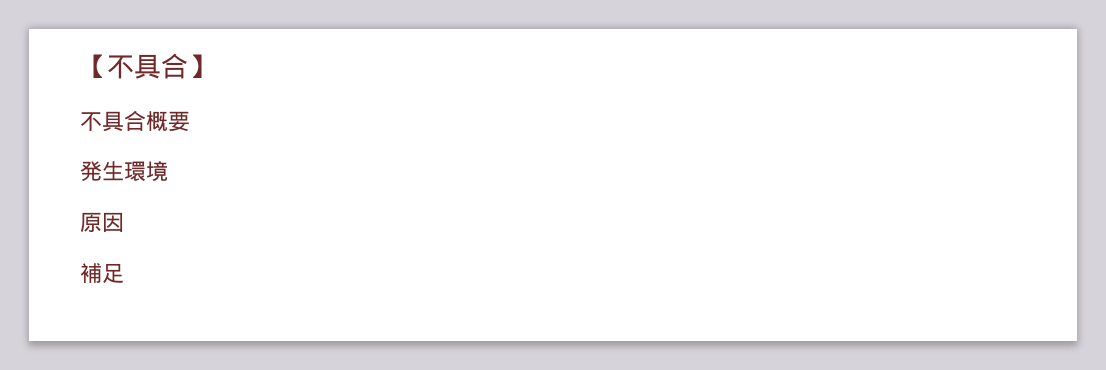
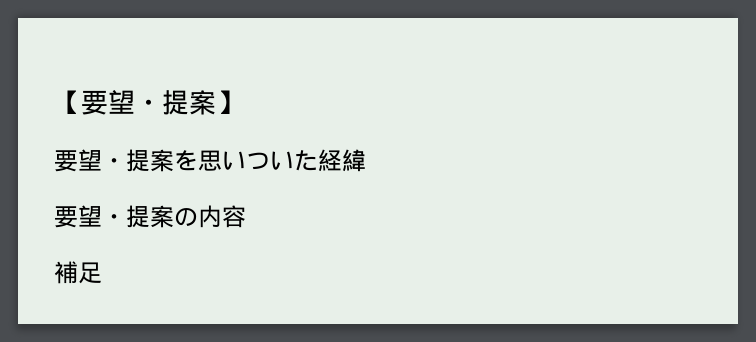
[107,53,188,79] 不具合 -> [81,89,216,115] 要望・提案
[80,110,190,132] [80,161,168,182] [80,212,124,233] 不具合概要 // 発生環境 // 原因 -> [54,149,366,172] [54,205,246,228] 要望・提案を思いついた経緯 // 要望・提案の内容

